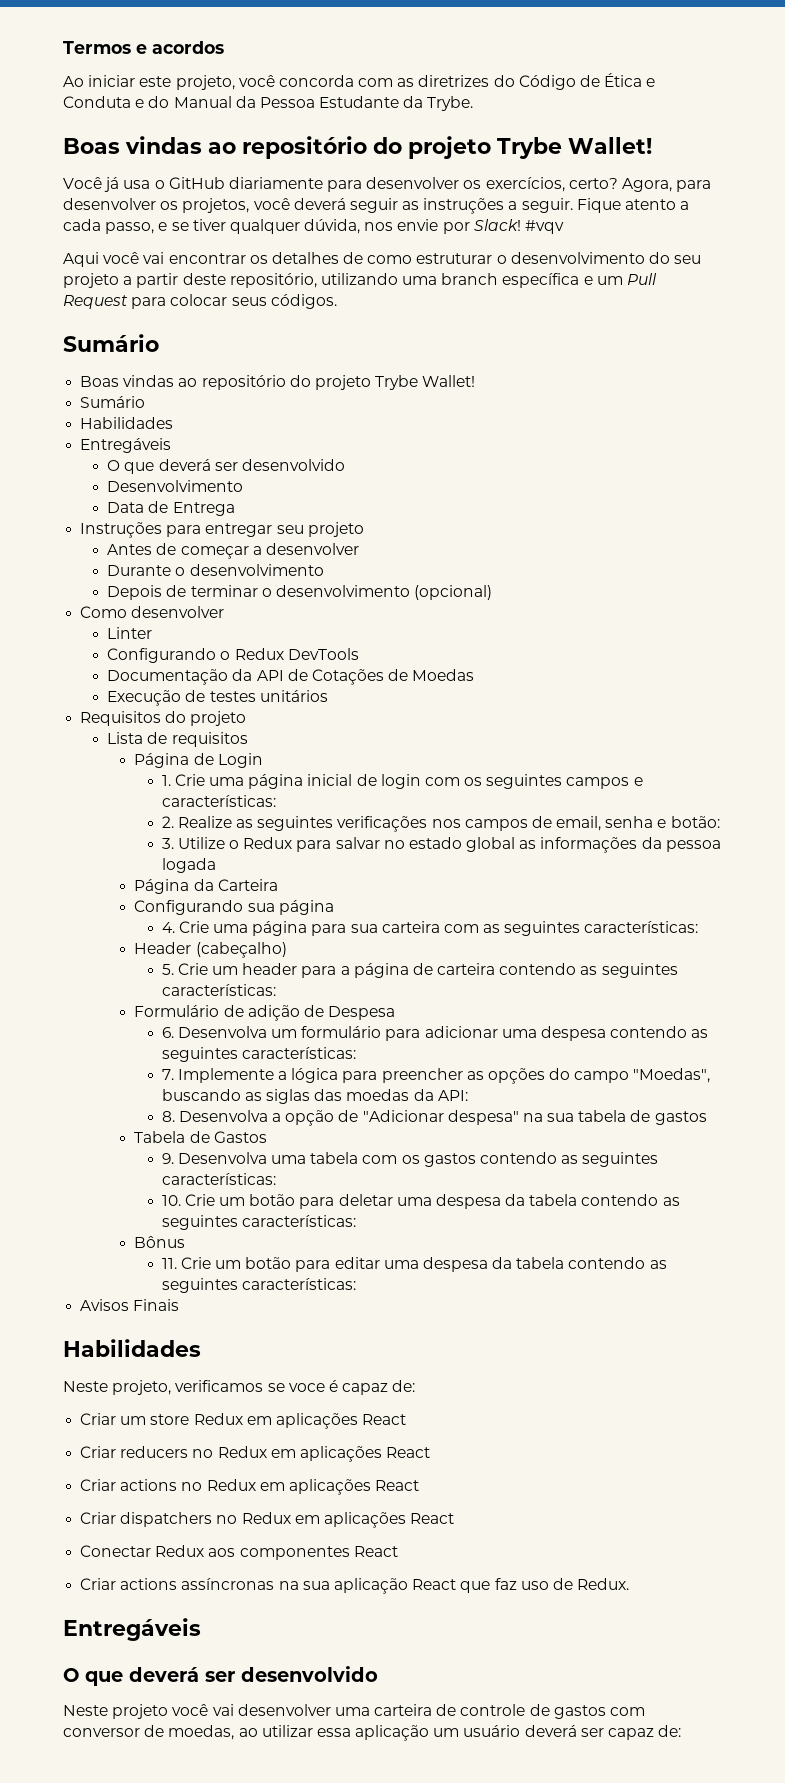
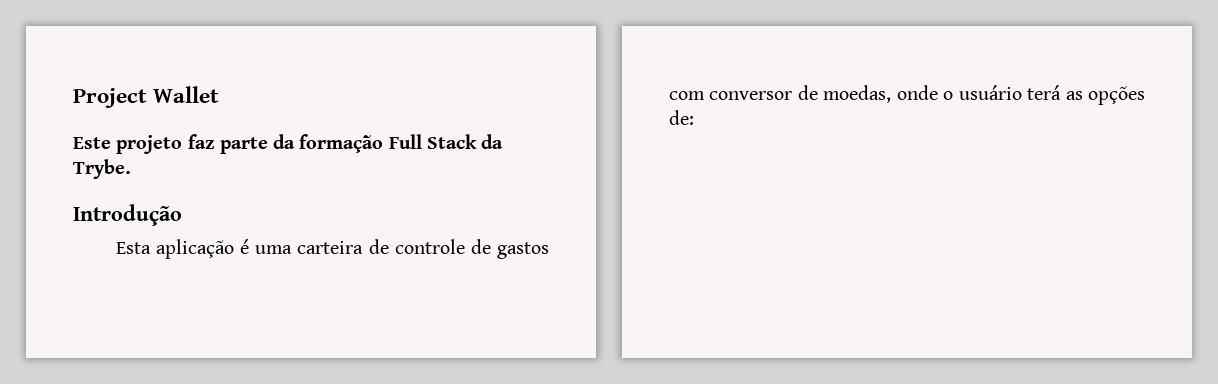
[63,41,224,54] [63,73,656,90] [63,96,474,111] [63,136,652,159] [63,177,712,192] [63,198,690,214] [63,219,565,234] [63,252,702,267] [63,273,658,288] [63,294,337,309] [63,334,159,352] [80,375,476,390] [80,396,146,408] [80,417,174,429] [80,438,172,453] [107,459,345,474] [107,480,244,492] [107,501,235,516] [80,522,364,538] [107,543,359,559] [107,564,324,576] [107,585,493,600] [80,606,225,618] [107,627,153,639] [107,648,359,663] [107,669,475,685] [107,690,328,706] [80,711,247,726] [107,732,248,747] [134,753,263,768] [161,774,643,789] [161,795,276,807] [161,816,720,832] [161,837,721,853] [161,858,216,873] [134,879,278,894] [134,900,334,915] [161,921,699,936] [134,942,287,958] [161,963,678,978] [161,984,276,996] [134,1005,396,1021] [161,1026,709,1041] [161,1047,356,1062] [161,1068,711,1084] [161,1089,468,1104] [161,1110,707,1126] [134,1131,267,1143] [161,1152,659,1167] [161,1173,276,1185] [161,1194,680,1209] [161,1215,356,1230] [134,1236,186,1248] [161,1257,667,1272] [161,1278,356,1293] [80,1299,180,1311] [63,1339,201,1357] [63,1380,416,1395] [80,1413,407,1429] [80,1446,431,1462] [80,1479,420,1495] [80,1512,455,1528] [80,1545,398,1560] [80,1578,630,1594] [63,1618,201,1641] [63,1666,378,1686] [63,1704,331,1719] Termos e acordos // Ao iniciar este projeto, você concorda com as diretrizes do Código de Ética e Conduta e do Manual da Pessoa Estudante da Trybe. // Boas vindas ao repositório do projeto Trybe Wallet! // Você já usa o GitHub diariamente para desenvolver os exercícios, certo? Agora, para desenvolver os projetos, você deverá seguir as instruções a seguir. Fique atento a cada passo, e se tiver qualquer dúvida, nos envie por Slack! #vqv // Aqui você vai encontrar os detalhes de como estruturar o desenvolvimento do seu projeto a partir deste repositório, utilizando uma branch específica e um Pull Request para colocar seus códigos. // Sumário // Boas vindas ao repositório do projeto Trybe Wallet! // Sumário // Habilidades // Entregáveis // O que deverá ser desenvolvido // Desenvolvimento // Data de Entrega // Instruções para entregar seu projeto // Antes de começar a desenvolver // Durante o desenvolvimento // Depois de terminar o desenvolvimento (opcional) // Como desenvolver // Linter // Configurando o Redux DevTools // Documentação da API de Cotações de Moedas // Execução de testes unitários // Requisitos do projeto // Lista de requisitos // Página de Login // 1. Crie uma página inicial de login com os seguintes campos e características: // 2. Realize as seguintes verificações nos campos de email, senha e botão: // 3. Utilize o Redux para salvar no estado global as informações da pessoa logada // Página da Carteira // Configurando sua página // 4. Crie uma página para sua carteira com as seguintes características: // Header (cabeçalho) // 5. Crie um header para a página de carteira contendo as seguintes características: // Formulário de adição de Despesa // 6. Desenvolva um formulário para adicionar uma despesa contendo as seguintes características: // 7. Implemente a lógica para preencher as opções do campo "Moedas", buscando as siglas das moedas da API: // 8. Desenvolva a opção de "Adicionar despesa" na sua tabela de gastos // Tabela de Gastos // 9. Desenvolva uma tabela com os gastos contendo as seguintes características: // 10. Crie um botão para deletar uma despesa da tabela contendo as seguintes características: // Bônus // 11. Crie um botão para editar uma despesa da tabela contendo as seguintes características: // Avisos Finais // Habilidades // Neste projeto, verificamos se voce é capaz de: // Criar um store Redux em aplicações React // Criar reducers no Redux em aplicações React // Criar actions no Redux em aplicações React // Criar dispatchers no Redux em aplicações React // Conectar Redux aos componentes React // Criar actions assíncronas na sua aplicação React que faz uso de Redux. // Entregáveis // O que deverá ser desenvolvido // Neste projeto você vai desenvolver -> [73,86,220,108] [73,134,504,154] [73,159,131,179] [73,204,182,226] [115,239,250,259] Project Wallet // Este projeto faz parte da formação Full Stack da Trybe. // Introdução // Esta aplicação é
[238,1725,655,1741] ao utilizar essa aplicação um usuário deverá ser capaz -> [896,85,1145,105] onde o usuário terá as opções

